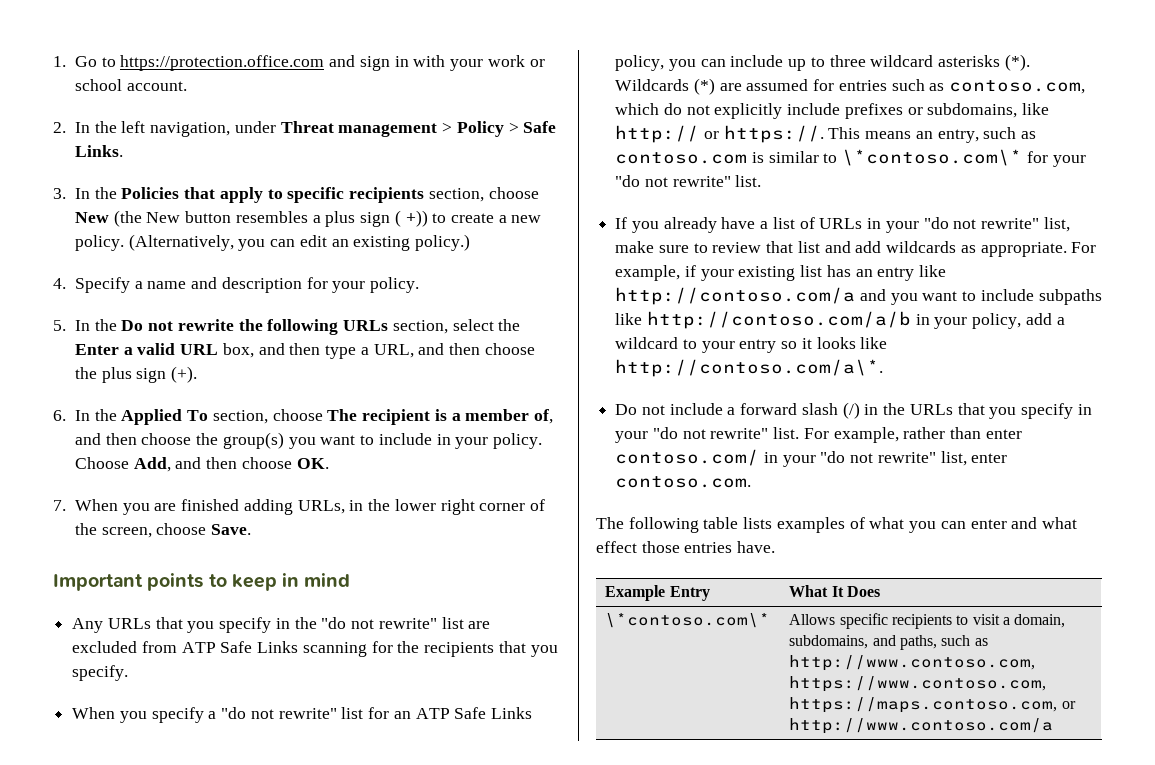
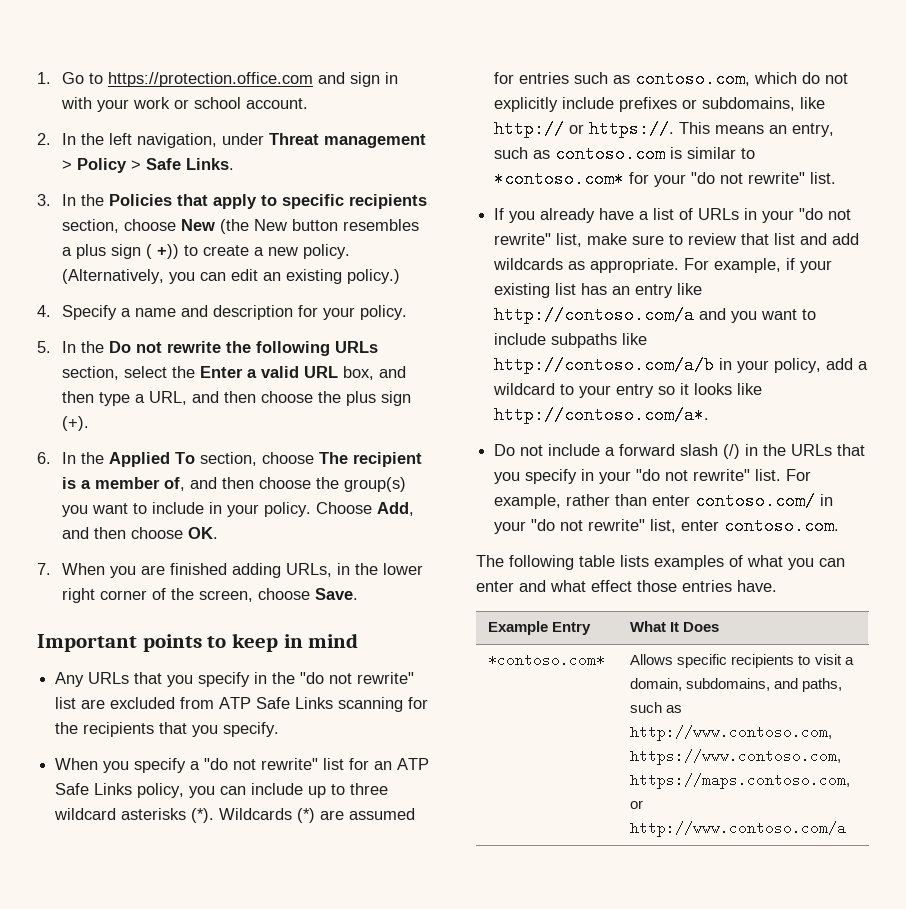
[842,149,1023,166] \*contoso.com\* -> [494,170,625,188] *contoso.com*
[615,359,884,377] http://contoso.com/a\*. -> [494,406,710,424] http://contoso.com/a*.
[605,613,771,628] \*contoso.com\* -> [488,653,606,667] *contoso.com*

